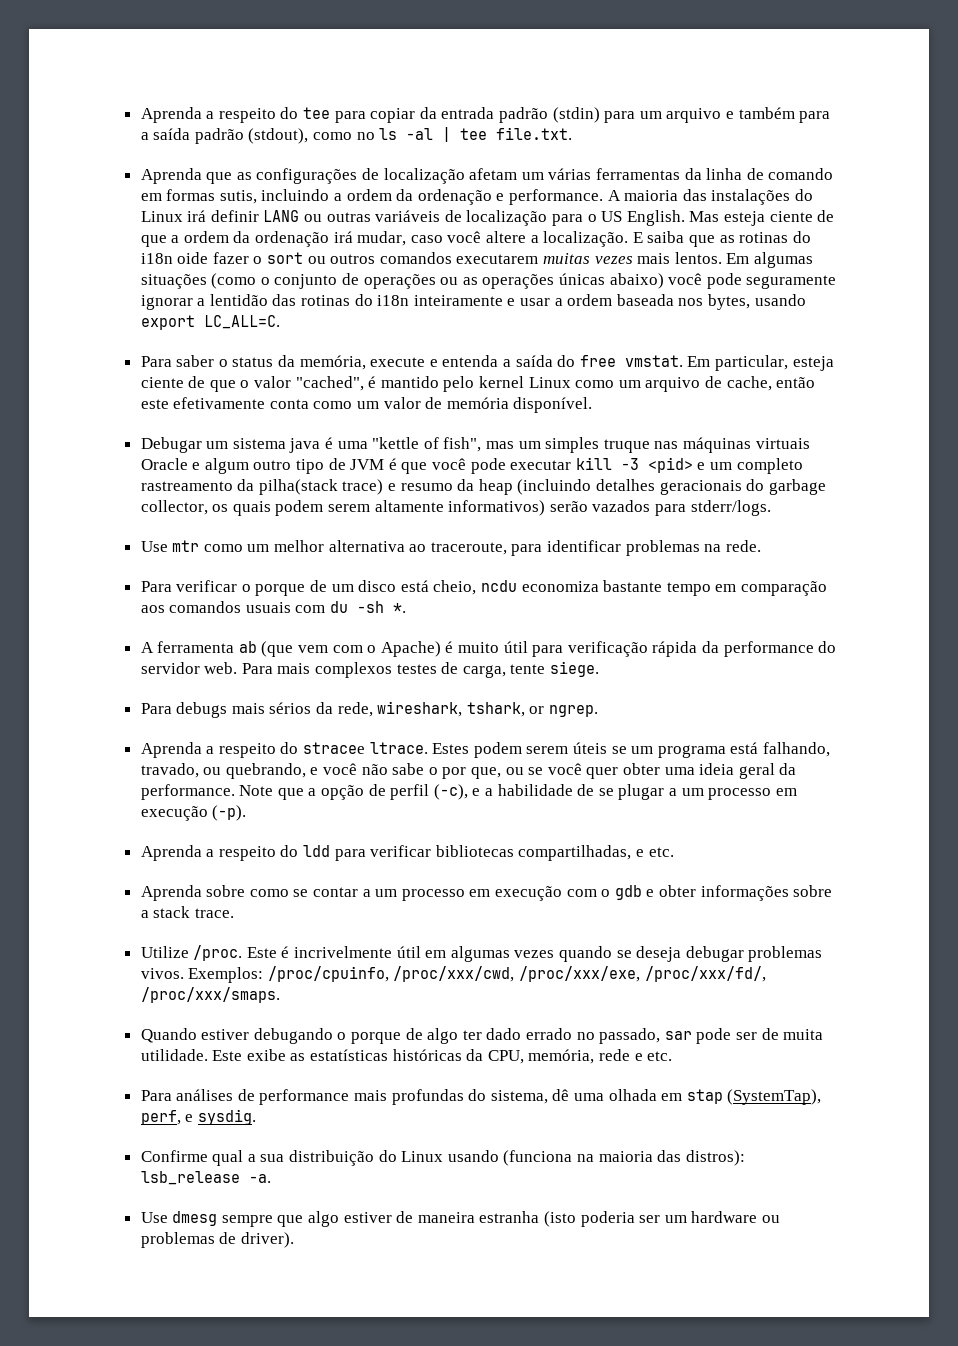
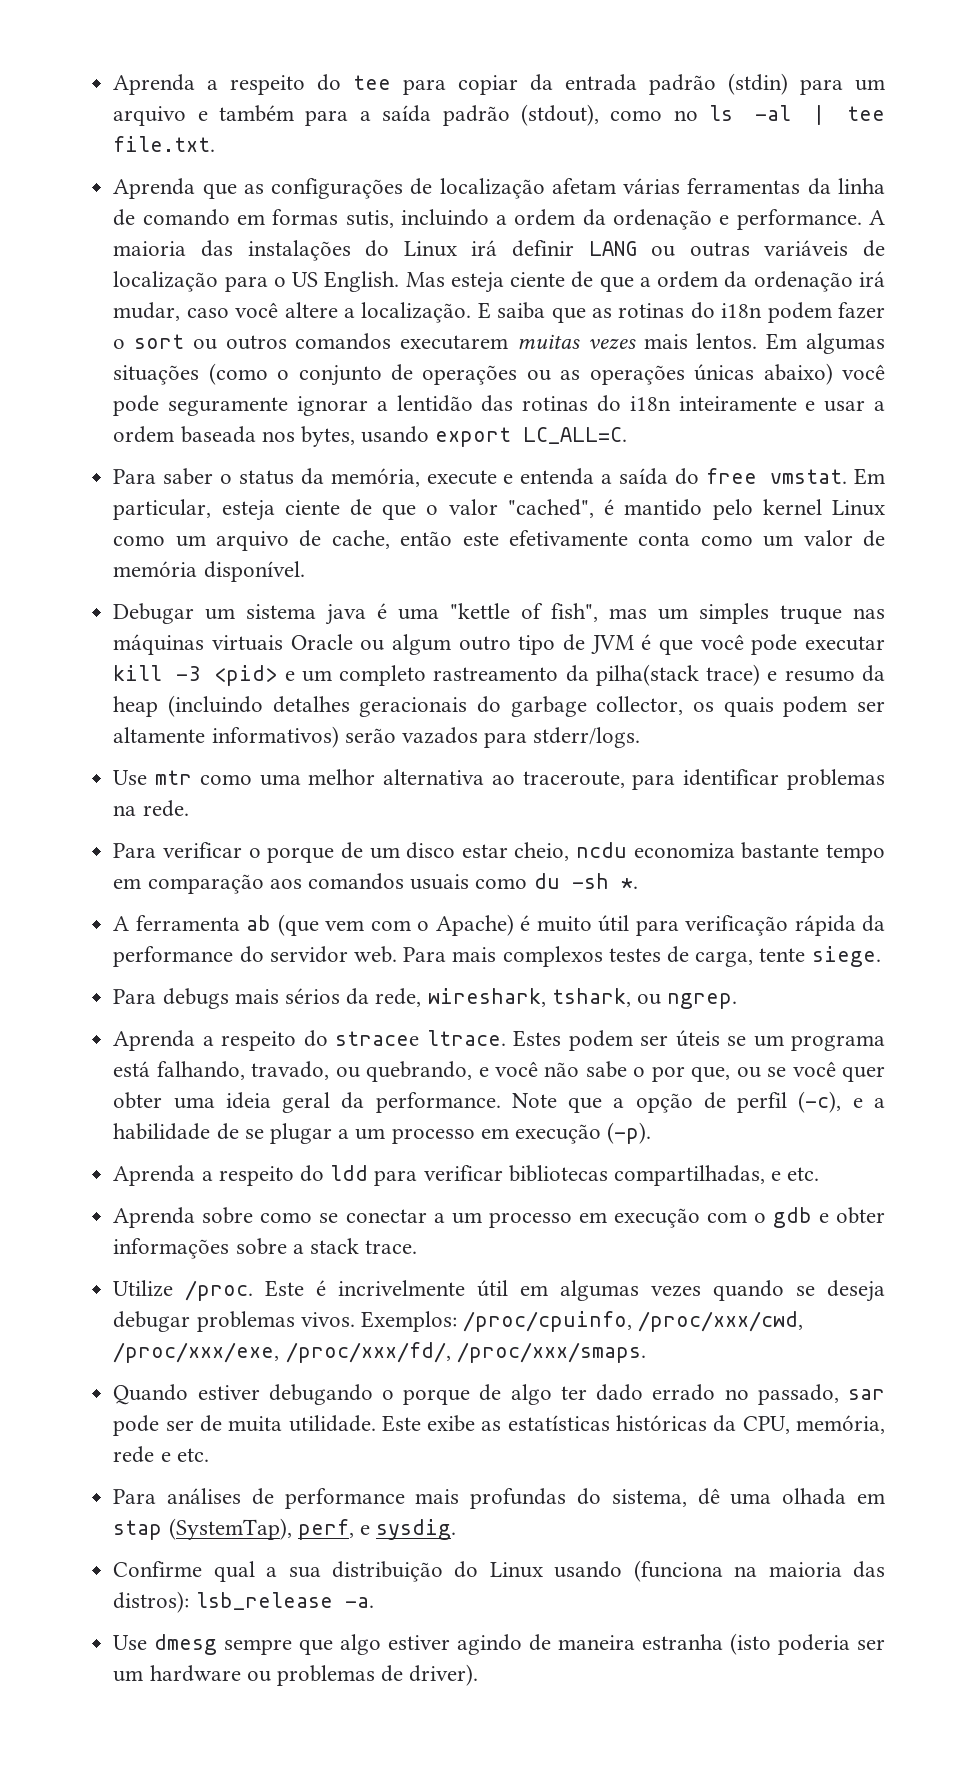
[521,172,544,180] um -> (616, 186) none
[177,252,209,264] oide -> [767,302,832,323] podem
[192,462,201,470] e -> [360,640,385,651] ou
[328,504,371,512] serem -> [856,701,885,712] ser
[247,544,270,552] um -> [259,774,301,786] uma
[400,580,429,592] está -> [461,844,508,858] estar
[295,605,326,613] com -> [475,878,528,889] como
[529,706,545,714] or -> [636,994,661,1005] ou
[526,746,569,754] serem -> [640,1035,669,1046] ser
[313,887,359,897] contar -> [345,1209,427,1223] conectar
(392, 1217) none -> [457,1634,523,1655] agindo

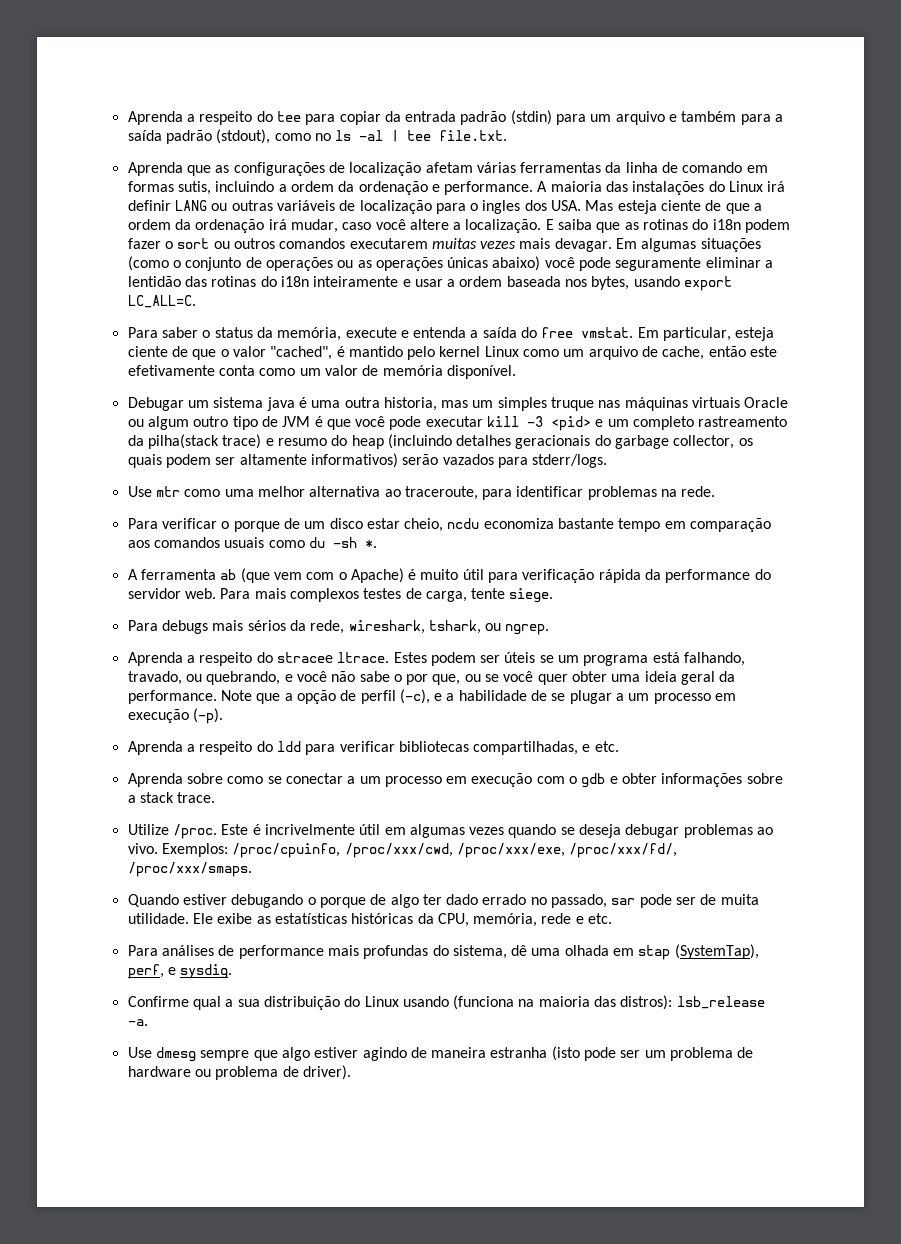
[292,271,400,292] US English. -> [482,200,582,214] ingles dos USA.
[696,333,758,349] lentos. -> [554,238,612,252] devagar.
[296,396,368,416] ignorar -> [705,257,761,268] eliminar
[450,603,599,622] "kettle of fish", -> [344,397,437,411] outra historia,
[861,665,885,682] da -> [331,435,348,446] do
[300,1312,355,1327] vivos. -> [757,827,774,835] [127,843,158,854] ao vivo.
[381,1415,421,1432] Este -> [192,913,213,924] Ele
[778,1634,851,1655] poderia -> [584,1047,617,1061] pode
(144, 1676) none -> [670,1047,754,1061] problema de
[276,1665,375,1686] problemas -> [215,1066,279,1080] problema

